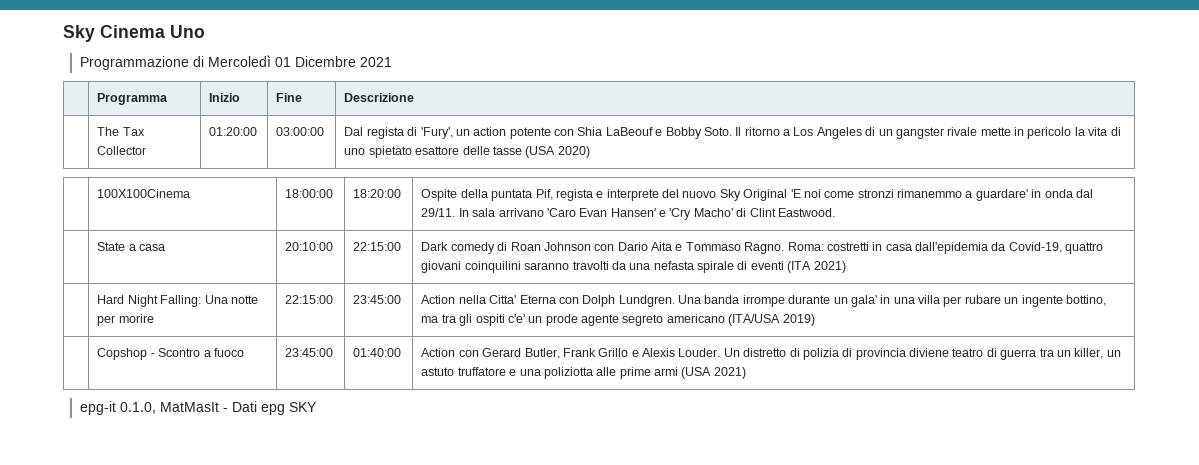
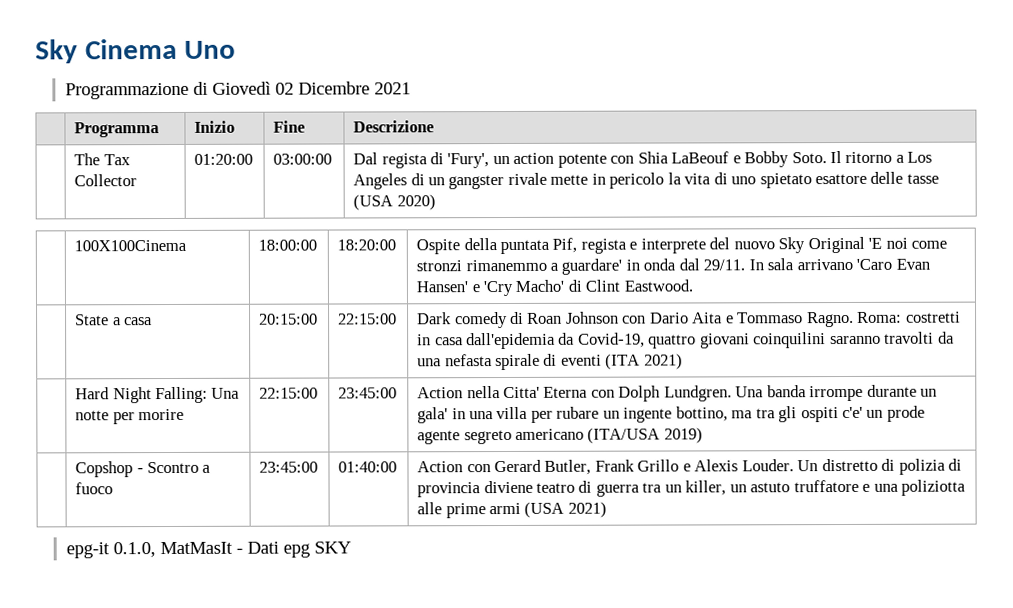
[208,55,292,67] Mercoledì 01 -> [211,81,294,95] Giovedì 02
[285,242,334,251] 20:10:00 -> [259,313,319,325] 20:15:00

